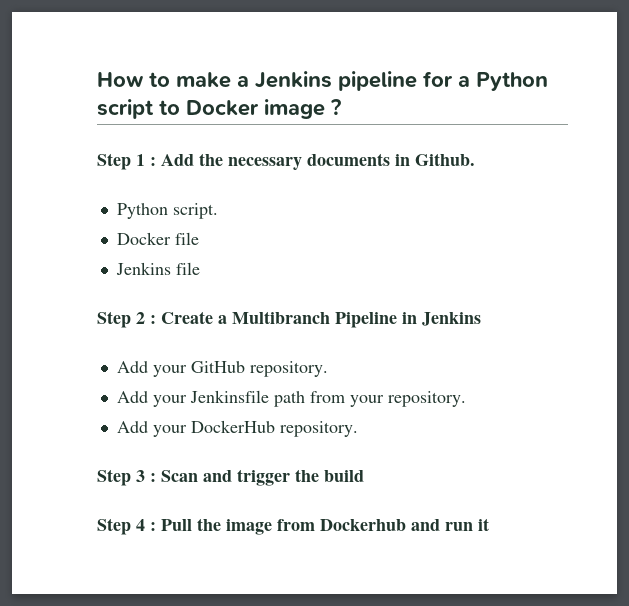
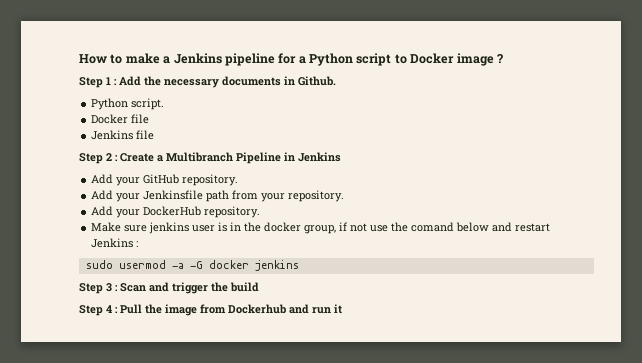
(358, 429) none -> [91,222,551,234] [91,238,139,248] [85,260,299,271] // Make sure jenkins user is in the docker group, if not use the comand below and restart Jenkins : // sudo usermod -a -G docker jenkins

